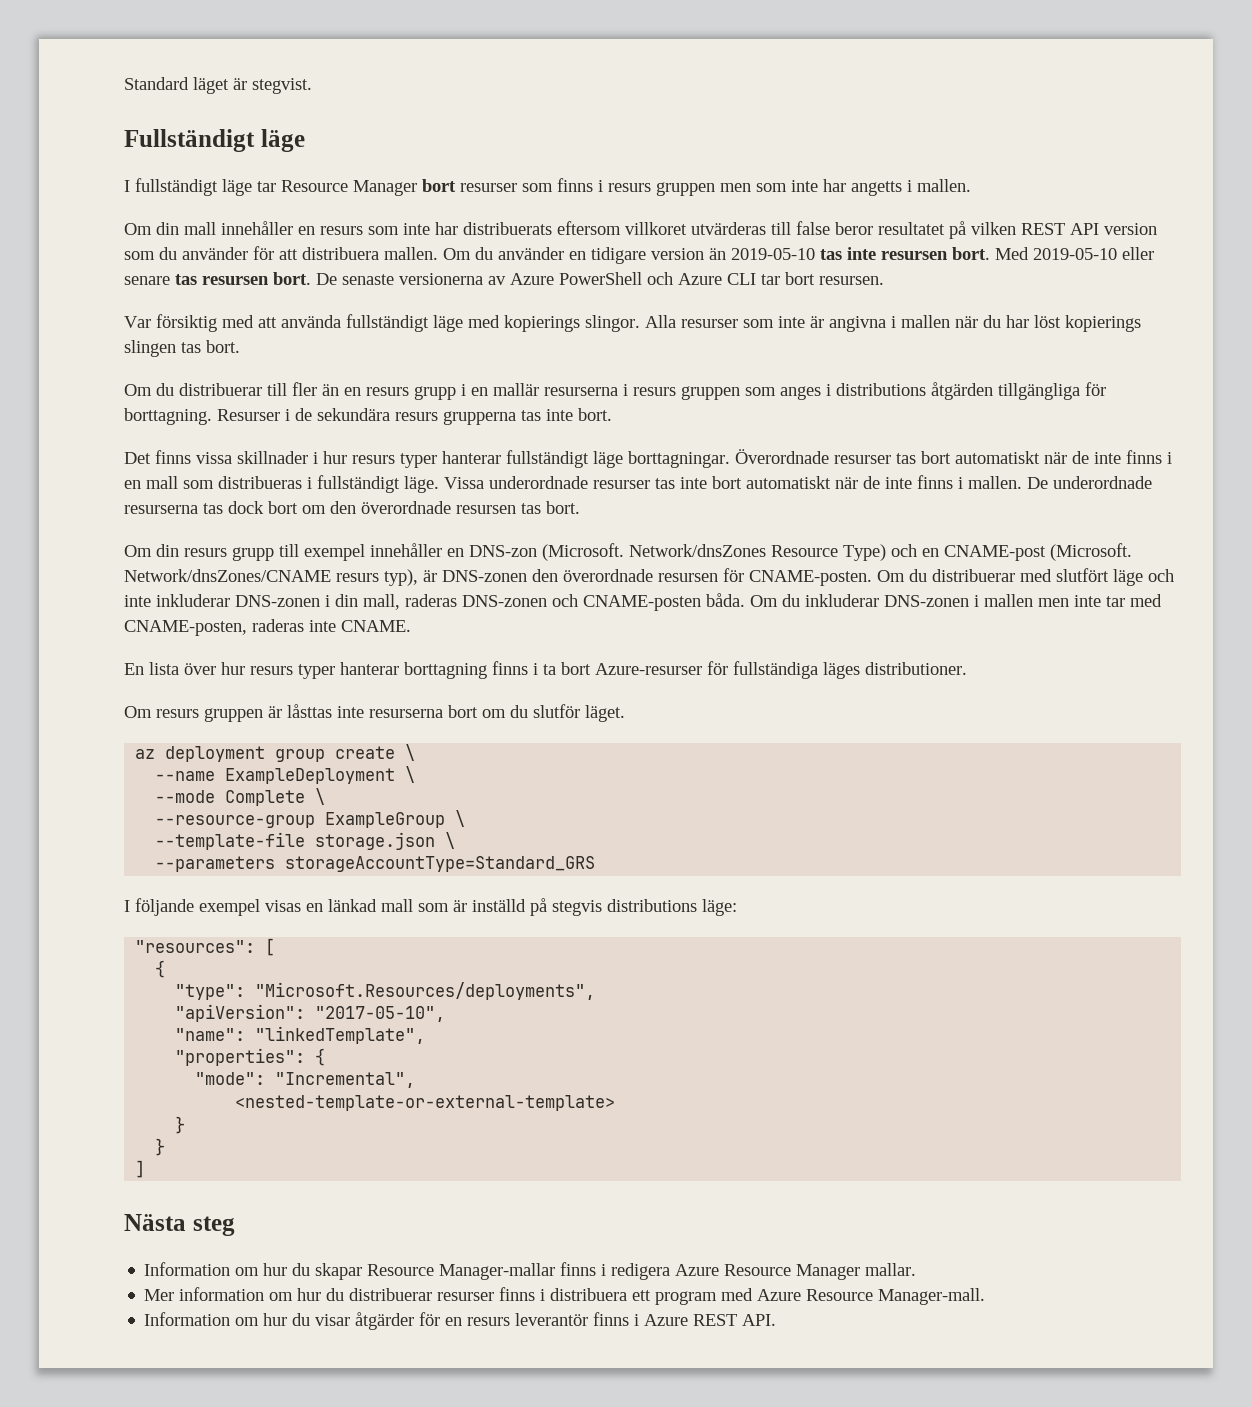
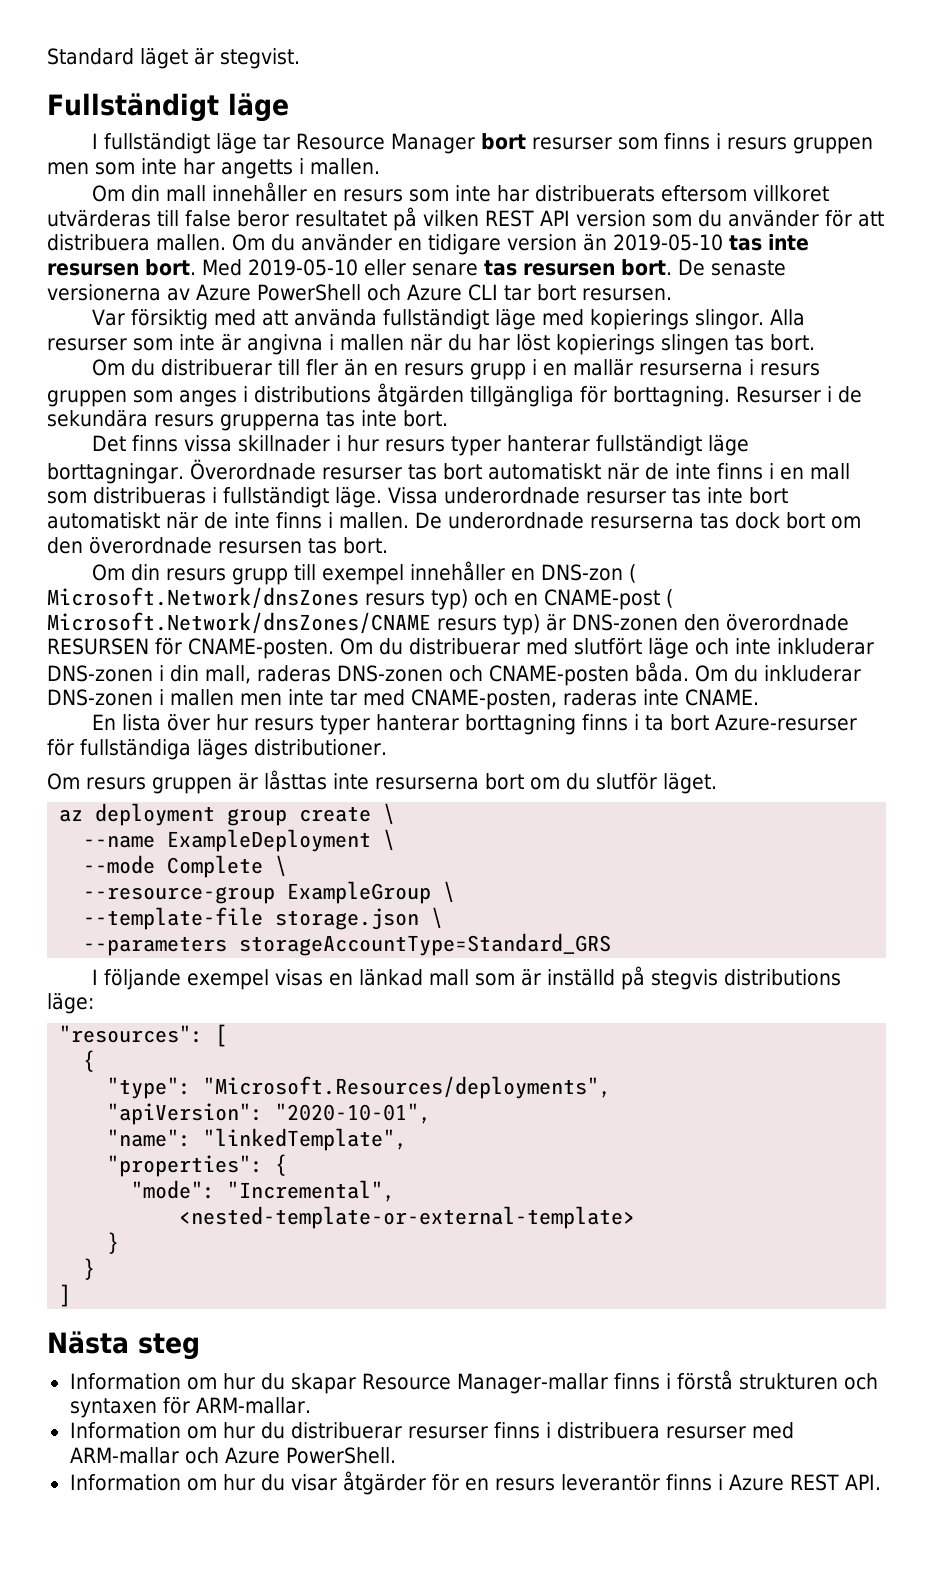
[542,543,1132,561] [124,569,418,586] (Microsoft. Network/dnsZones Resource Type) och en CNAME-post (Microsoft. Network/dnsZones/CNAME resurs typ), -> [628,564,636,583] [47,587,673,610] [47,612,540,635] ( Microsoft.Network/dnsZones resurs typ) och en CNAME-post ( Microsoft.Network/dnsZones/CNAME resurs typ)
[658,573,718,582] resursen -> [47,638,149,655] RESURSEN
[315,1006,446,1022] "2017-05-10", -> [275,1103,432,1124] "2020-10-01",
[611,1263,917,1280] [144,1287,265,1301] redigera Azure Resource Manager mallar. // Mer information -> [676,1370,878,1390] [69,1397,311,1418] [69,1422,181,1439] förstå strukturen och syntaxen för ARM-mallar. // Information
[632,1288,986,1305] ett program med Azure Resource Manager-mall. -> [665,1422,794,1439] [69,1447,396,1464] resurser med ARM-mallar och Azure PowerShell.

